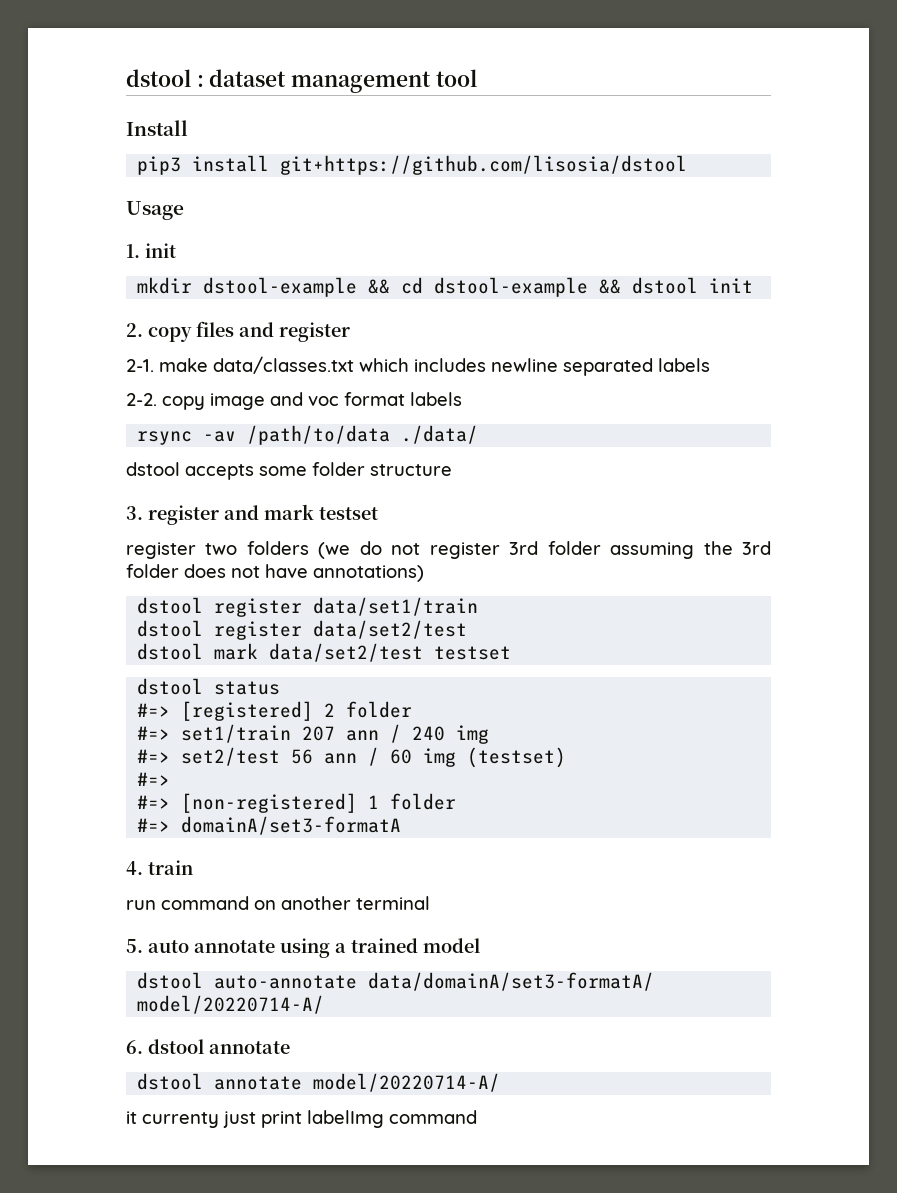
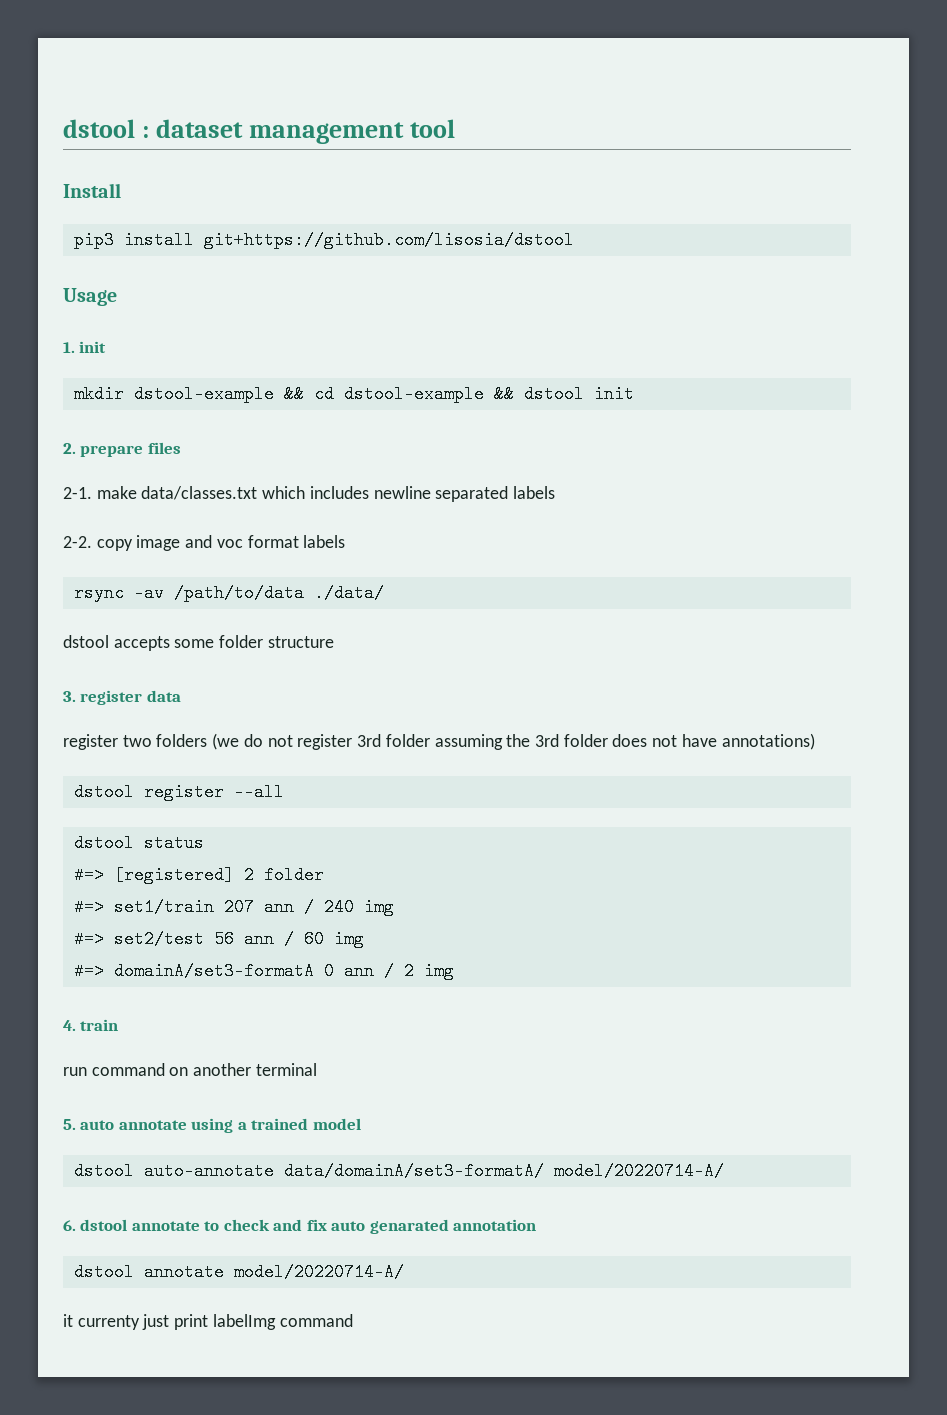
[148,327,192,342] copy -> [80,445,144,457] prepare
[239,322,350,342] and register -> (181, 448) none
[224,504,378,520] and mark testset -> [146,690,181,702] data
[313,597,479,616] [137,620,468,640] [137,643,512,662] data/set1/train // dstool register data/set2/test // dstool mark data/set2/test testset -> [233,783,284,801] --all
[467,747,567,768] [137,772,171,786] [137,793,457,813] [137,816,402,835] (testset) // #=> // #=> [non-registered] 1 folder // #=> domainA/set3-formatA -> [73,962,454,980] // #=> domainA/set3-formatA 0 ann / 2 img
(290, 1047) none -> [204,1219,537,1234] to check and fix auto genarated annotation

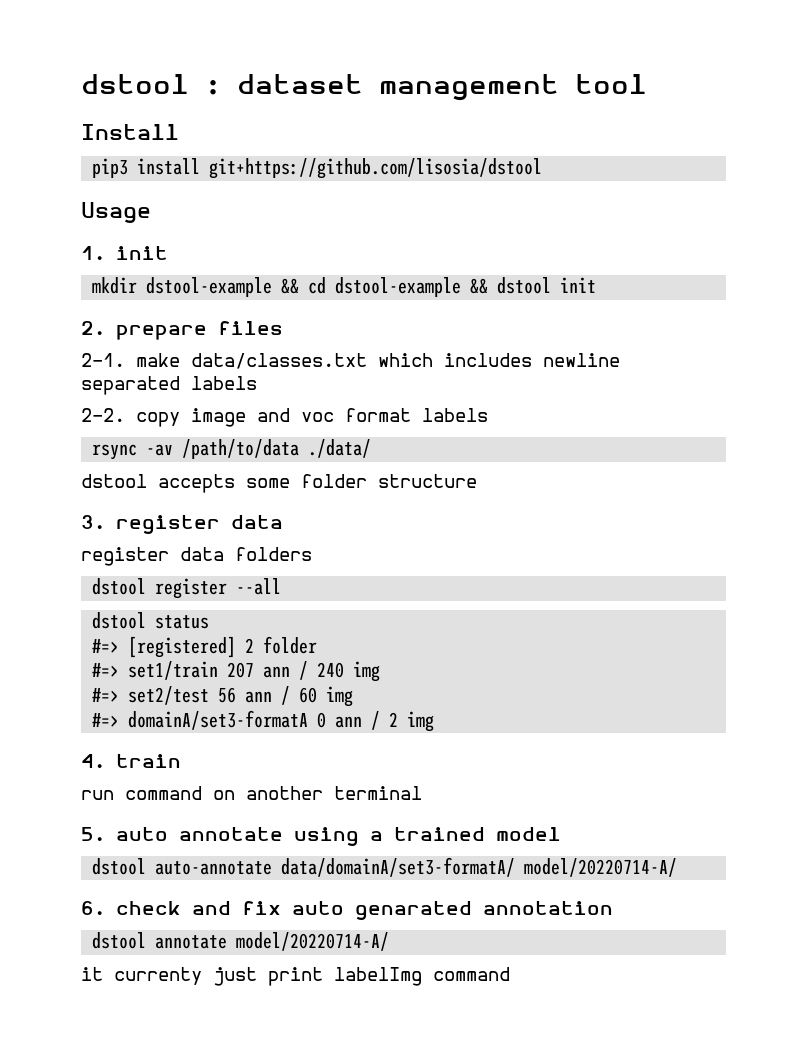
[122,735,152,747] two -> [180,547,224,561] data
[212,733,815,750] (we do not register 3rd folder assuming the 3rd folder does not have annotations) -> (312, 554) none
[80,1219,220,1231] dstool annotate to -> (105, 908) none

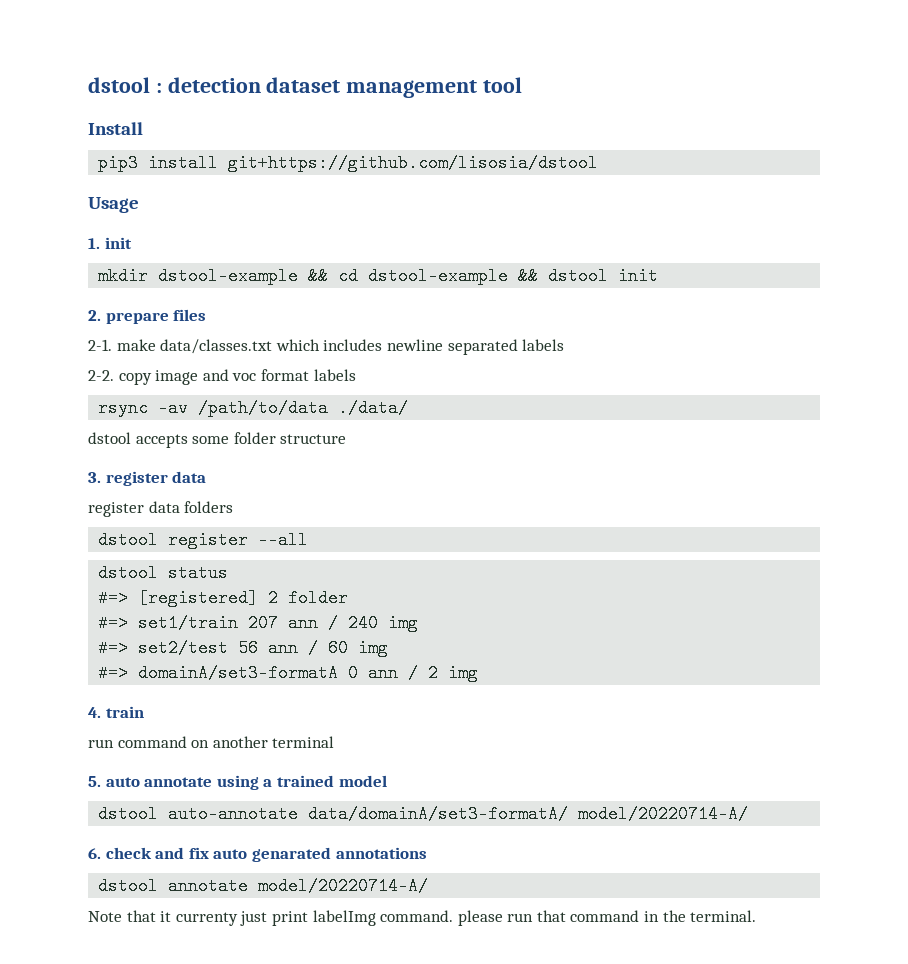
(221, 87) none -> [167,77,261,93] detection
[483,901,613,915] annotation -> [335,847,427,859] annotations
(390, 941) none -> [88,910,156,922] Note that
[433,967,510,981] command -> [380,910,757,926] command. please run that command in the terminal.

